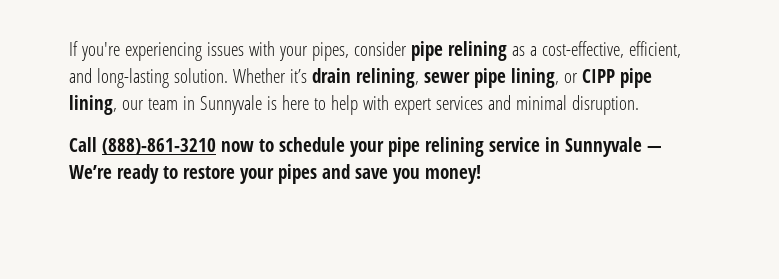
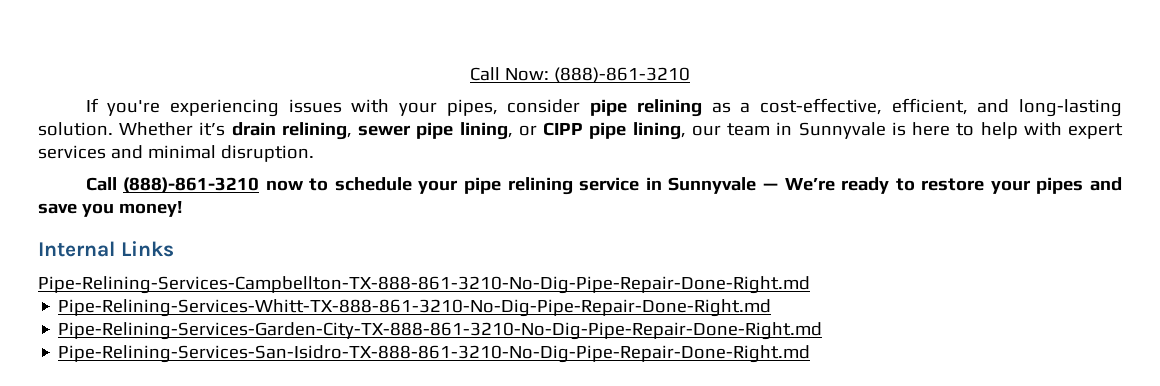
(69, 48) none -> [470,67,690,83] Call Now: (888)-861-3210 //
(481, 174) none -> [38,241,174,257] [38,276,810,294] [58,299,772,317] [58,322,823,340] [58,345,811,363] // Internal Links // Pipe-Relining-Services-Campbellton-TX-888-861-3210-No-Dig-Pipe-Repair-Done-Right.md // Pipe-Relining-Services-Whitt-TX-888-861-3210-No-Dig-Pipe-Repair-Done-Right.md // Pipe-Relining-Services-Garden-City-TX-888-861-3210-No-Dig-Pipe-Repair-Done-Right.md // Pipe-Relining-Services-San-Isidro-TX-888-861-3210-No-Dig-Pipe-Repair-Done-Right.md

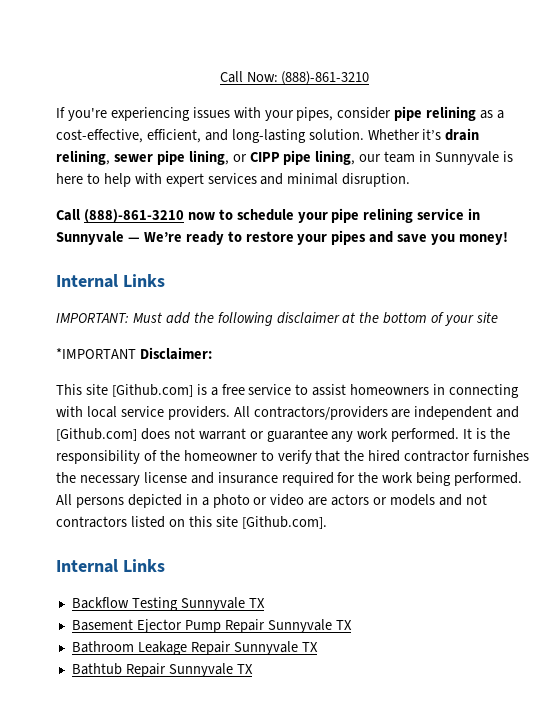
[38,276,810,294] [58,299,772,317] [58,322,823,340] [58,345,811,363] Pipe-Relining-Services-Campbellton-TX-888-861-3210-No-Dig-Pipe-Repair-Done-Right.md // Pipe-Relining-Services-Whitt-TX-888-861-3210-No-Dig-Pipe-Repair-Done-Right.md // Pipe-Relining-Services-Garden-City-TX-888-861-3210-No-Dig-Pipe-Repair-Done-Right.md // Pipe-Relining-Services-San-Isidro-TX-888-861-3210-No-Dig-Pipe-Repair-Done-Right.md -> [56,312,499,326] [56,347,212,360] [56,384,520,398] [56,406,520,420] [56,428,511,442] [56,450,530,464] [56,472,523,486] [56,494,487,508] [56,516,327,529] [56,559,165,573] [71,597,265,611] [71,619,352,633] [71,641,318,655] [71,663,253,677] IMPORTANT: Must add the following disclaimer at the bottom of your site // *IMPORTANT Disclaimer: // This site [Github.com] is a free service to assist homeowners in connecting with local service providers. All contractors/providers are independent and [Github.com] does not warrant or guarantee any work performed. It is the responsibility of the homeowner to verify that the hired contractor furnishes the necessary license and insurance required for the work being performed. All persons depicted in a photo or video are actors or models and not contractors listed on this site [Github.com]. // Internal Links // Backflow Testing Sunnyvale TX // Basement Ejector Pump Repair Sunnyvale TX // Bathroom Leakage Repair Sunnyvale TX // Bathtub Repair Sunnyvale TX

